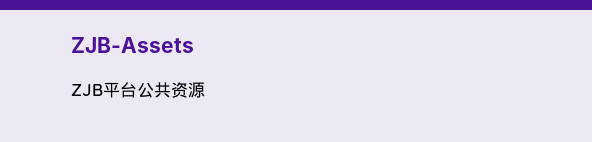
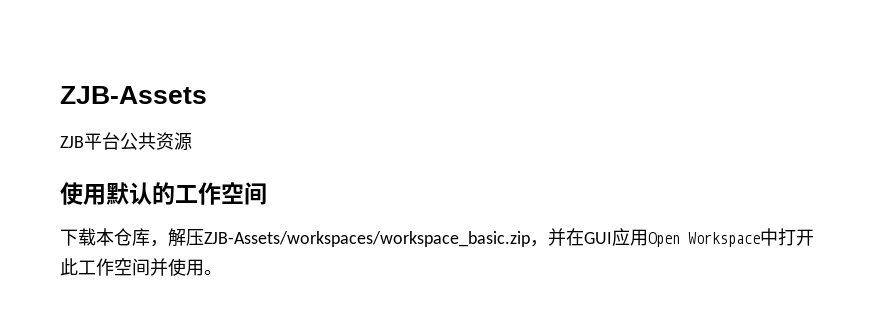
(205, 90) none -> [60,182,267,205] [60,228,814,247] [60,258,222,276] // 使用默认的工作空间 // 下载本仓库，解压ZJB-Assets/workspaces/workspace_basic.zip，并在GUI应用Open Workspace中打开此工作空间并使用。

